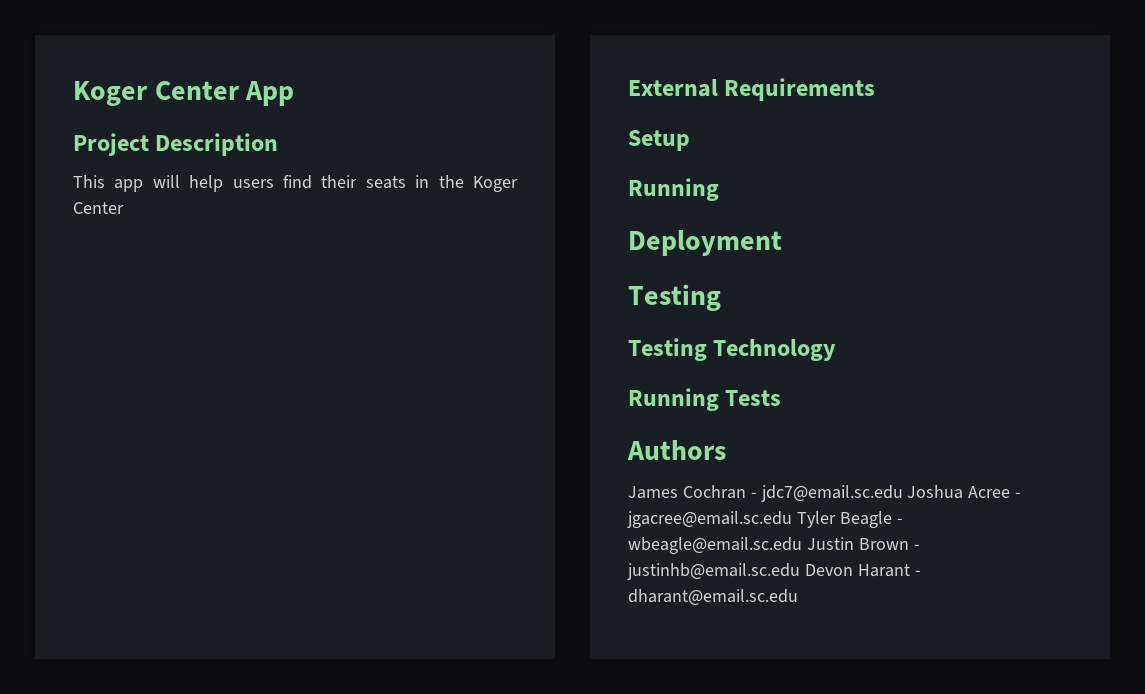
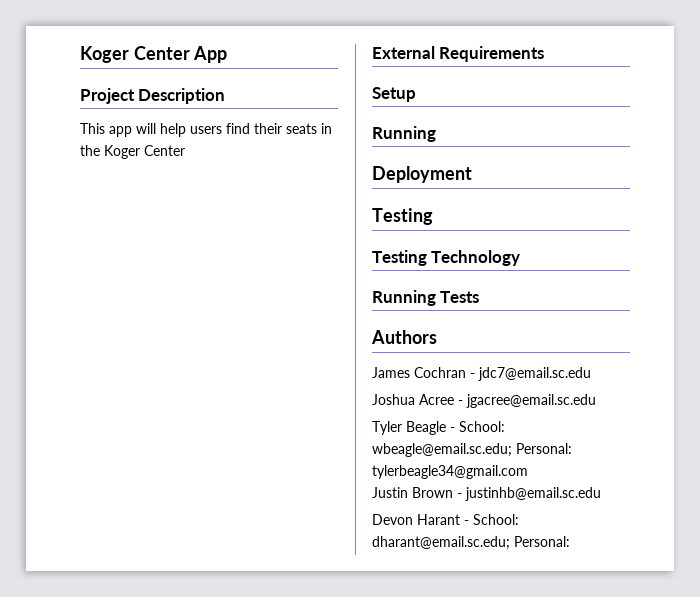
(903, 493) none -> (591, 374) //
(792, 519) none -> (596, 401) //
[628,537,802,554] wbeagle@email.sc.edu -> [459,421,505,432] [372,443,572,457] [372,465,528,479] School: wbeagle@email.sc.edu; Personal: tylerbeagle34@gmail.com //
(800, 571) none -> (601, 494) //
[628,589,798,605] dharant@email.sc.edu -> [473,514,519,525] [372,536,570,550] School: dharant@email.sc.edu; Personal:

